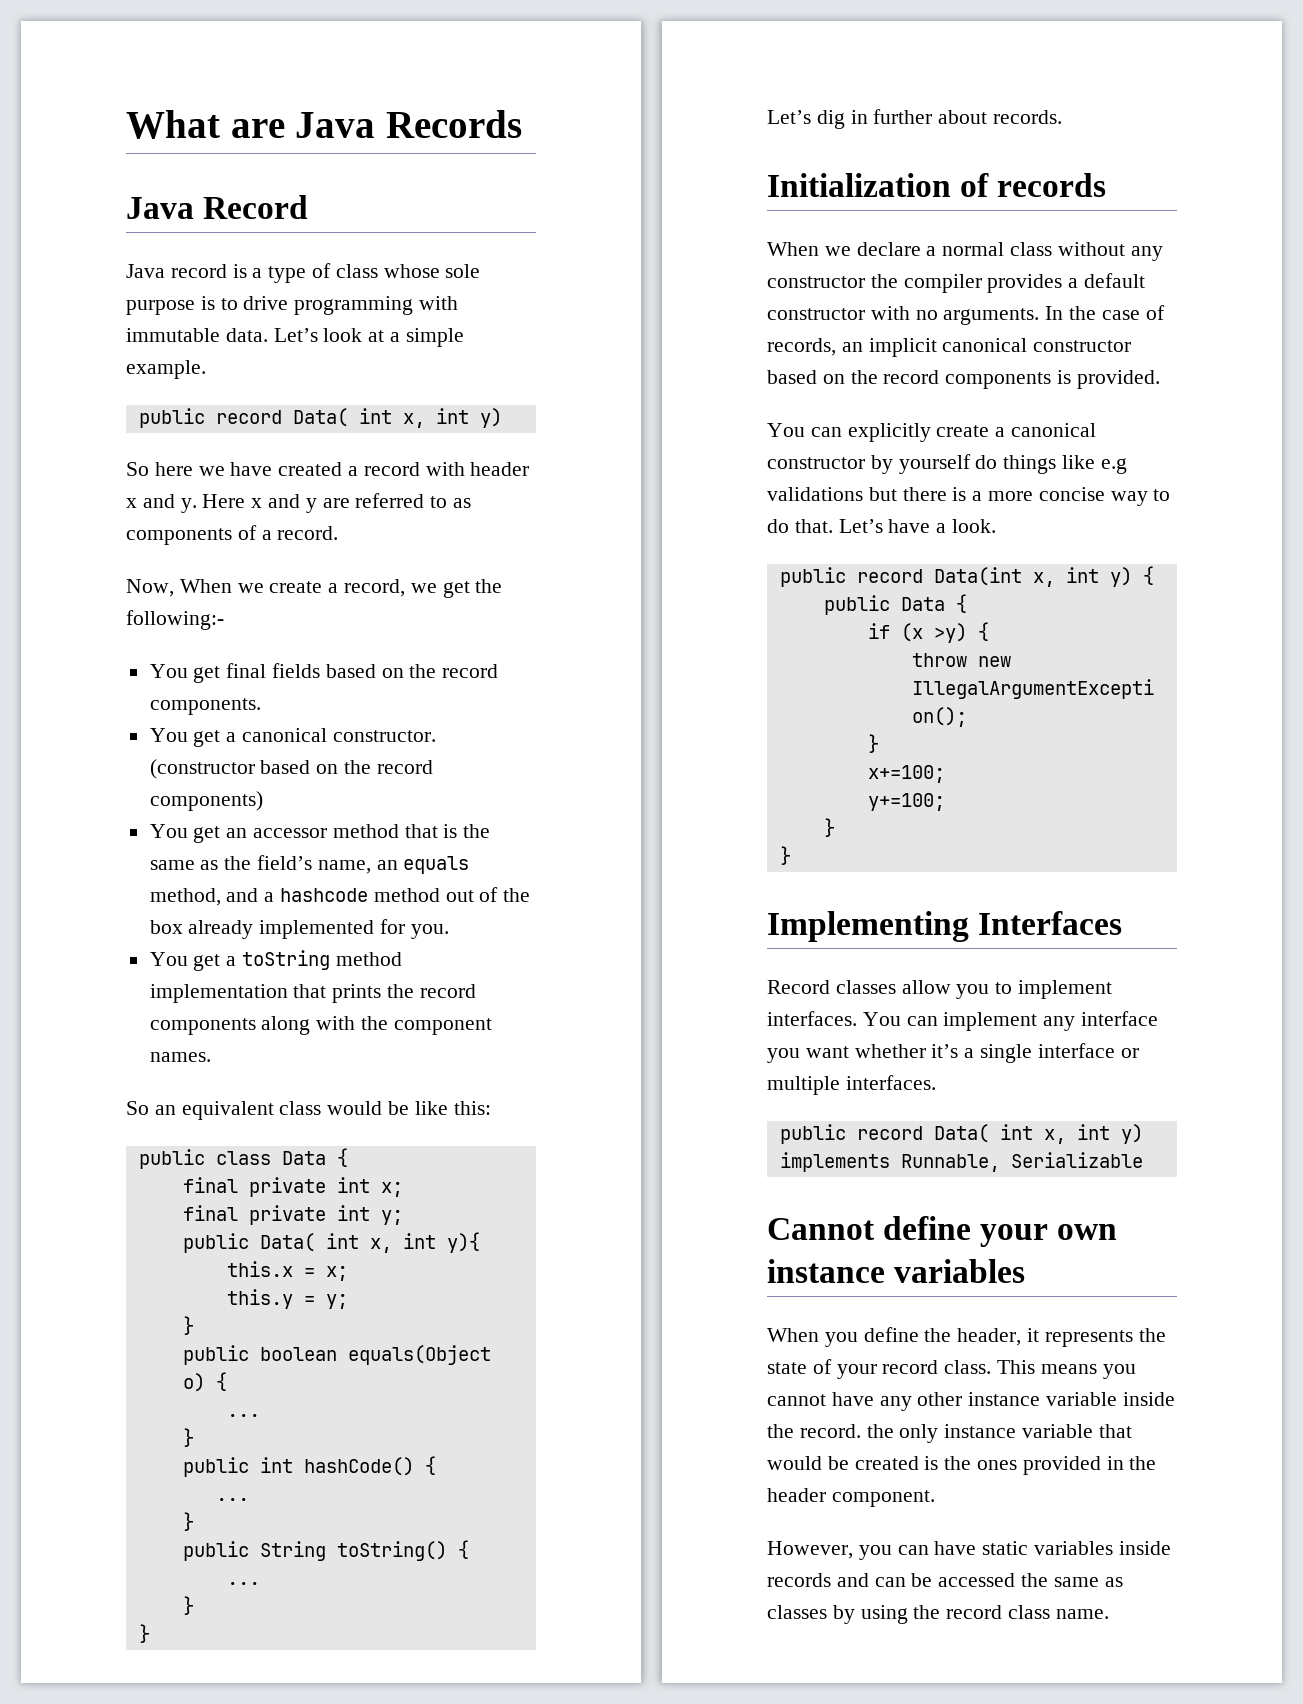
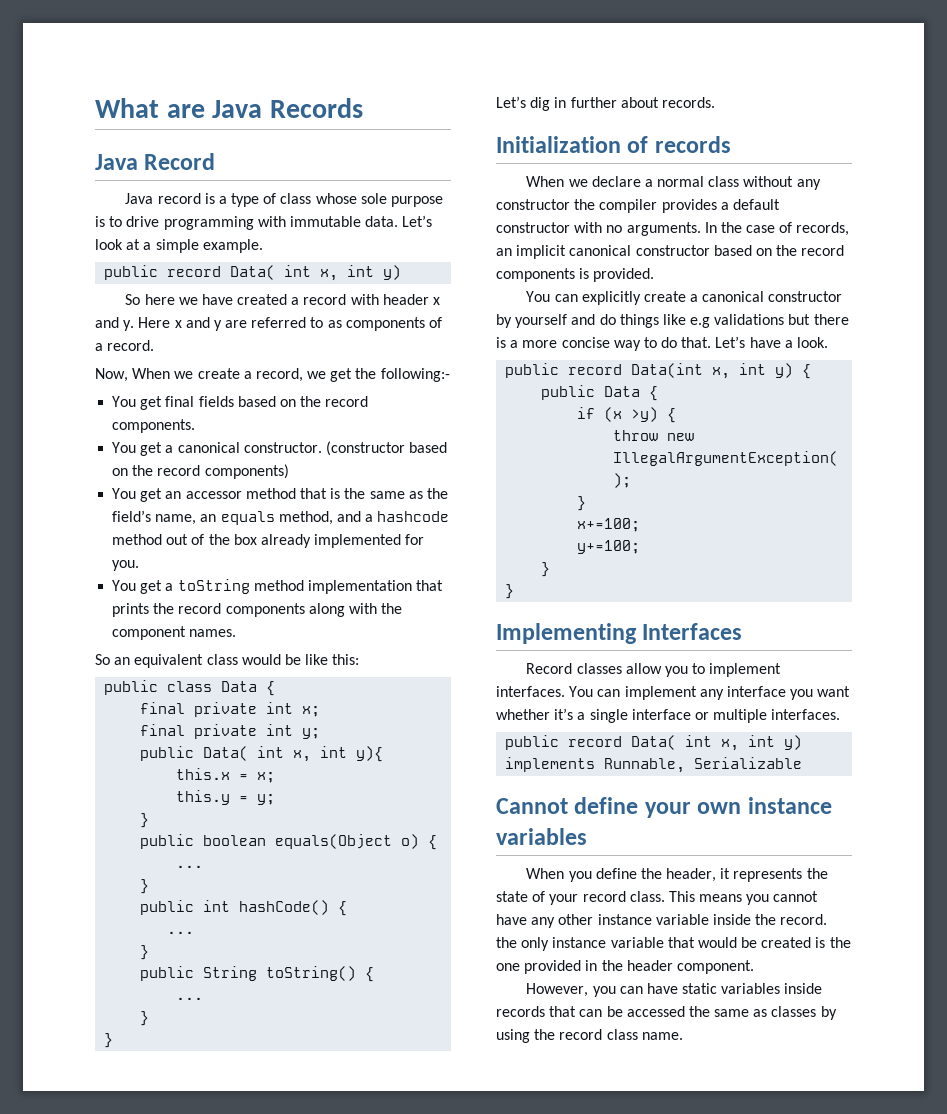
(971, 464) none -> [571,314,596,325] and
[977,1460,1018,1470] ones -> [496,963,520,971] one
[836,1573,869,1587] and -> [549,1006,577,1017] that

